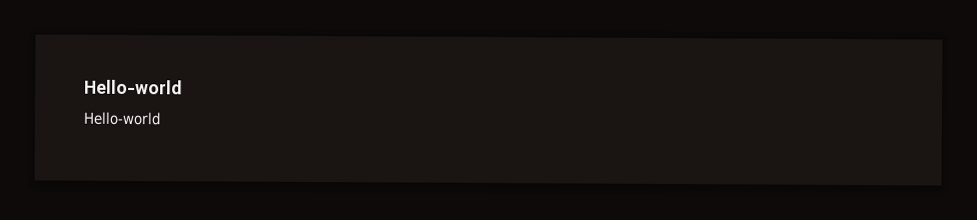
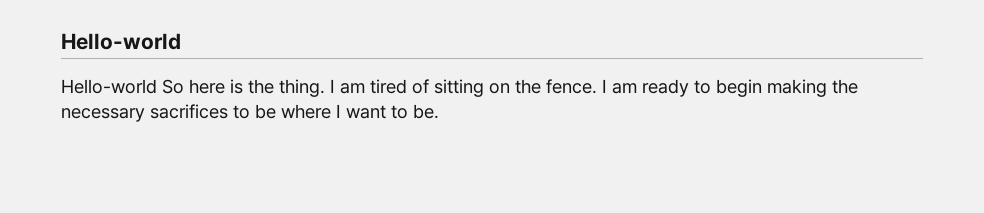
(161, 118) none -> [162,79,858,97] [61,104,439,122] So here is the thing. I am tired of sitting on the fence. I am ready to begin making the necessary sacrifices to be where I want to be.

